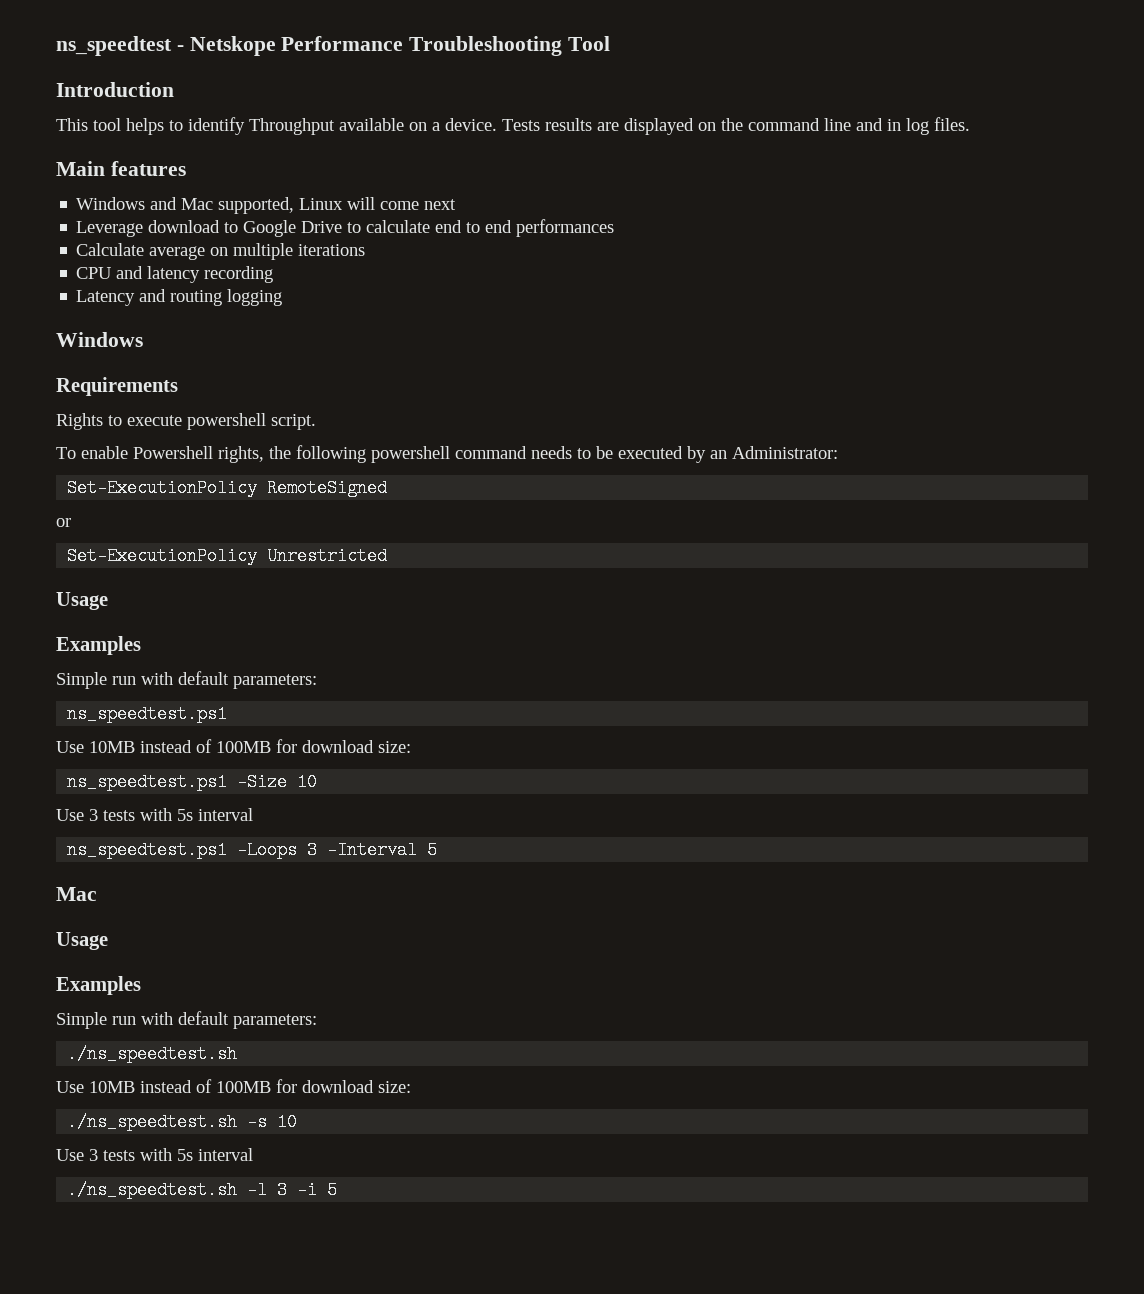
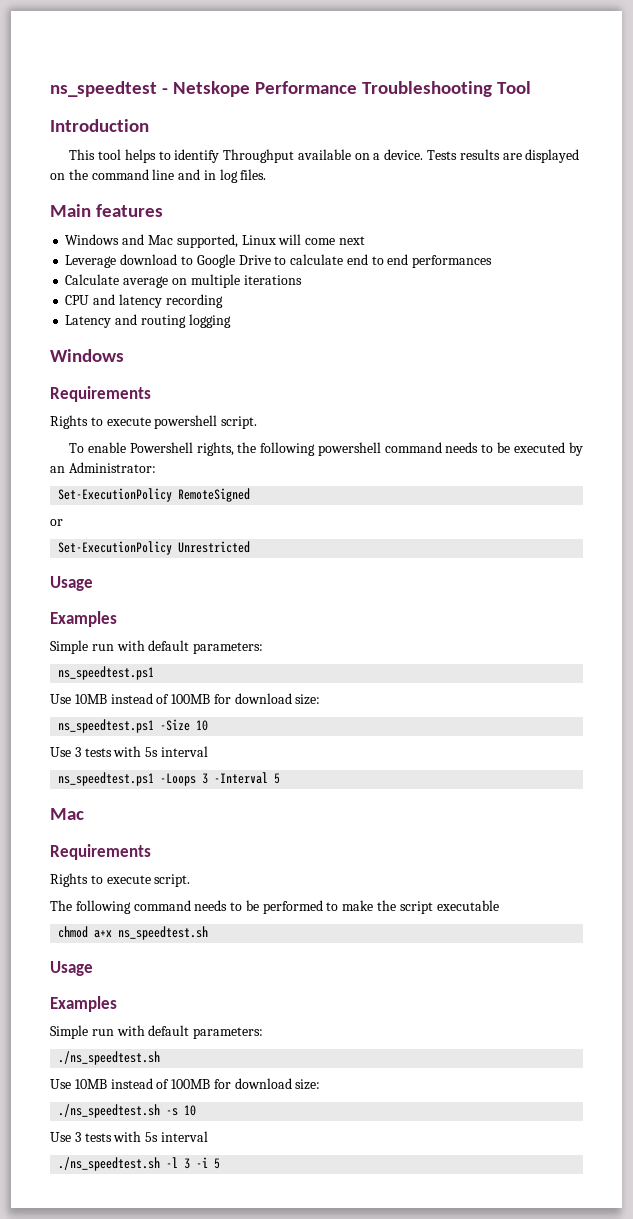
(97, 894) none -> [50,844,151,860] [50,873,191,887] [50,900,499,914] [58,926,209,940] // Requirements // Rights to execute script. // The following command needs to be performed to make the script executable // chmod a+x ns_speedtest.sh

